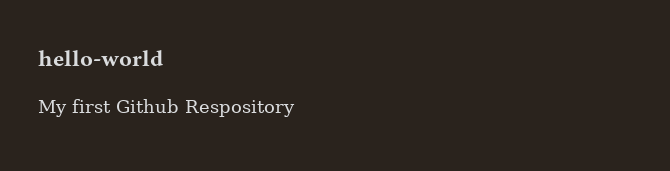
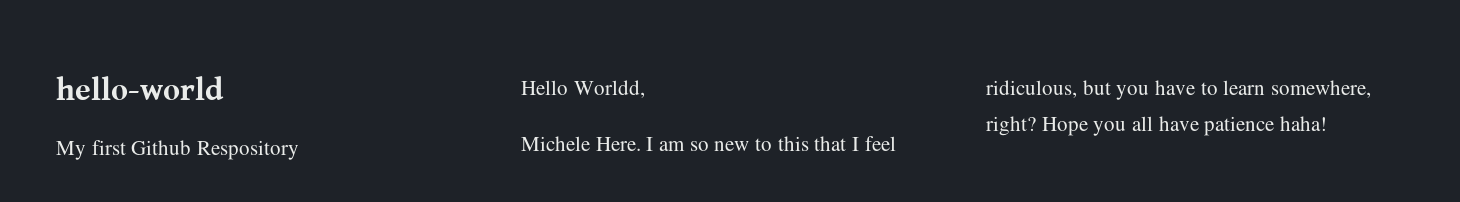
(295, 108) none -> [521,80,645,98] [521,136,896,151] [986,80,1372,100] [986,116,1328,136] // Hello Worldd, // Michele Here. I am so new to this that I feel ridiculous, but you have to learn somewhere, right? Hope you all have patience haha!

